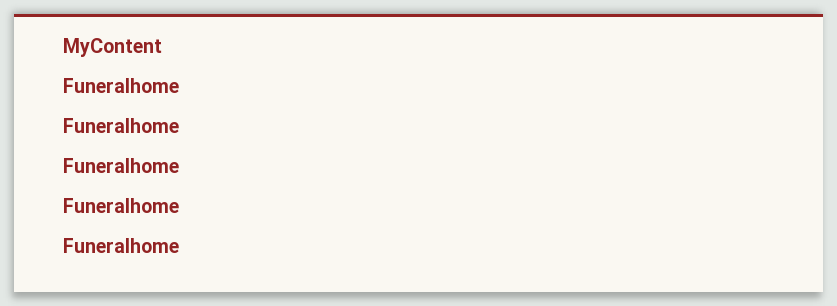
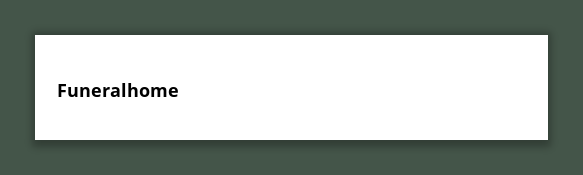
[63,38,162,57] [63,78,179,93] [63,118,179,133] [63,158,179,173] [63,198,179,213] [63,238,179,253] MyContent // Funeralhome // Funeralhome // Funeralhome // Funeralhome // Funeralhome -> [57,83,179,97] Funeralhome

